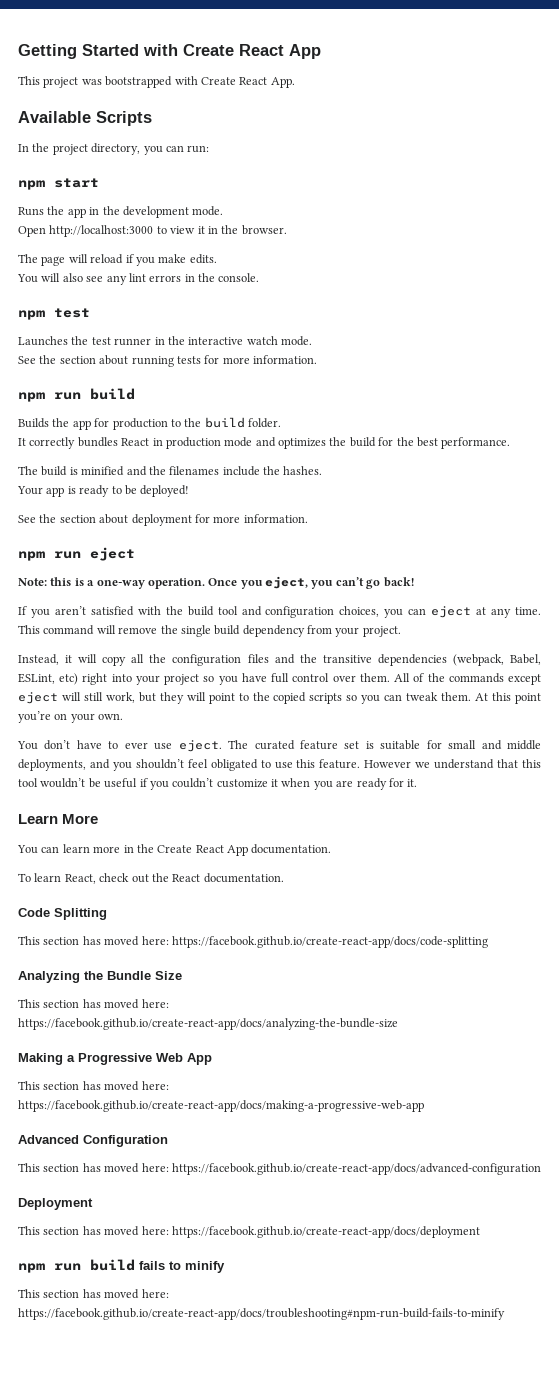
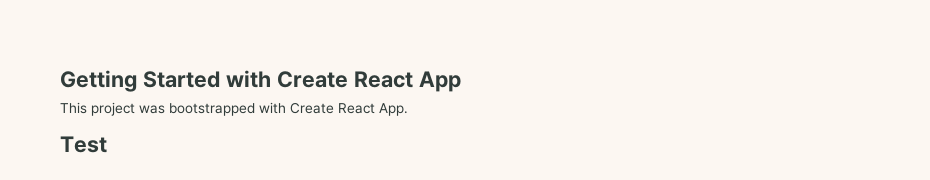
[18,111,152,126] [18,143,210,155] [18,178,99,190] [18,206,224,218] [18,225,287,237] [18,254,217,266] [17,273,260,285] [18,308,90,320] [18,336,312,346] [18,355,317,367] [18,388,135,402] [18,417,281,430] [18,437,511,449] [18,466,323,476] [17,485,190,497] [18,514,308,526] [18,547,135,561] [18,576,414,589] [18,606,541,618] [18,625,401,637] [18,654,541,666] [18,673,542,685] [18,692,542,704] [18,711,124,723] [17,740,541,752] [18,759,541,771] [18,778,418,790] [18,814,99,824] [17,844,332,856] [18,873,284,884] [18,908,107,920] [18,936,488,948] [18,971,182,983] [18,999,169,1009] [18,1018,398,1030] [18,1053,212,1065] [18,1081,169,1091] [18,1100,424,1112] [18,1135,168,1147] [18,1163,541,1175] [18,1198,93,1210] [18,1226,480,1238] [18,1259,225,1273] [18,1289,169,1299] [18,1308,505,1320] Available Scripts // In the project directory, you can run: // npm start // Runs the app in the development mode. // Open http://localhost:3000 to view it in the browser. // The page will reload if you make edits. // You will also see any lint errors in the console. // npm test // Launches the test runner in the interactive watch mode. // See the section about running tests for more information. // npm run build // Builds the app for production to the build folder. // It correctly bundles React in production mode and optimizes the build for the best performance. // The build is minified and the filenames include the hashes. // Your app is ready to be deployed! // See the section about deployment for more information. // npm run eject // Note: this is a one-way operation. Once you eject, you can’t go back! // If you aren’t satisfied with the build tool and configuration choices, you can eject at any time. This command will remove the single build dependency from your project. // Instead, it will copy all the configuration files and the transitive dependencies (webpack, Babel, ESLint, etc) right into your project so you have full control over them. All of the commands except eject will still work, but they will point to the copied scripts so you can tweak them. At this point you’re on your own. // You don’t have to ever use eject. The curated feature set is suitable for small and middle deployments, and you shouldn’t feel obligated to use this feature. However we understand that this tool wouldn’t be useful if you couldn’t customize it when you are ready for it. // Learn More // You can learn more in the Create React App documentation. // To learn React, check out the React documentation. // Code Splitting // This section has moved here: https://facebook.github.io/create-react-app/docs/code-splitting // Analyzing the Bundle Size // This section has moved here: https://facebook.github.io/create-react-app/docs/analyzing-the-bundle-size // Making a Progressive Web App // This section has moved here: https://facebook.github.io/create-react-app/docs/making-a-progressive-web-app // Advanced Configuration // This section has moved here: https://facebook.github.io/create-react-app/docs/advanced-configuration // Deployment // This section has moved here: https://facebook.github.io/create-react-app/docs/deployment // npm run build fails to minify // This section has moved here: https://facebook.github.io/create-react-app/docs/troubleshooting#npm-run-build-fails-to-minify -> [60,136,107,153] Test

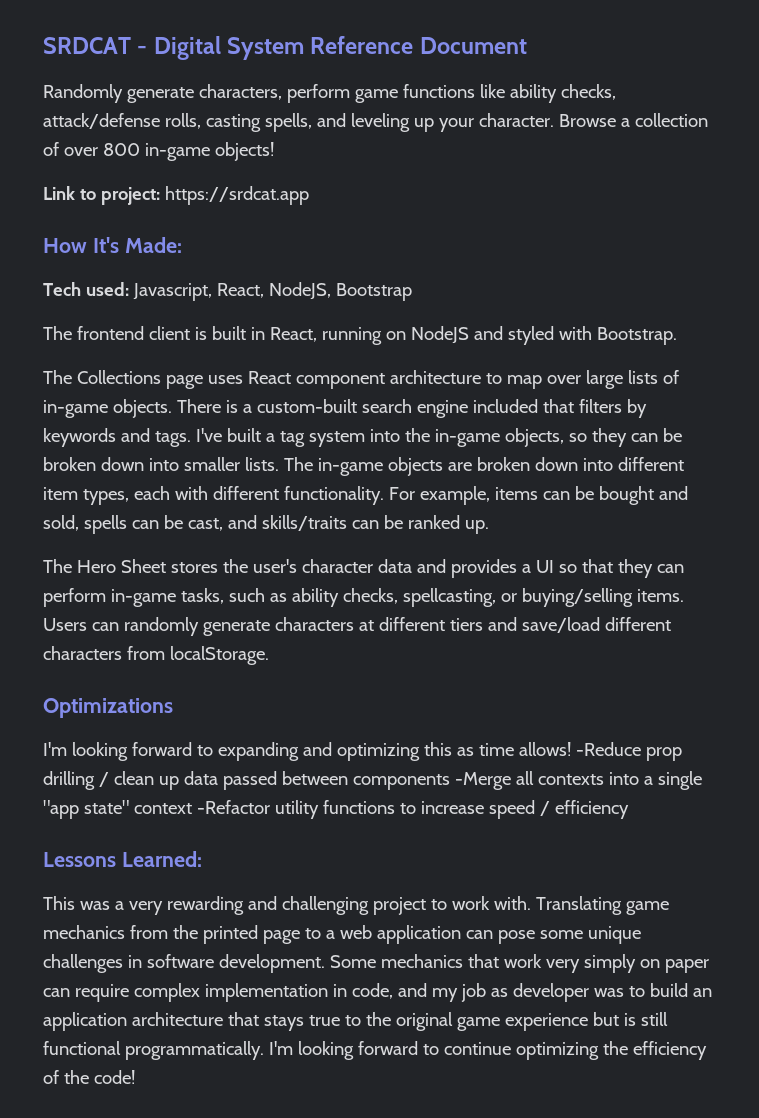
[60,70,461,92] [60,102,408,116] [60,136,107,153] Getting Started with Create React App // This project was bootstrapped with Create React App. // Test -> [43,36,527,60] [43,84,616,103] [43,113,708,132] [43,142,274,161] [43,186,309,205] [43,237,182,253] [43,282,412,301] [43,326,677,345] [43,370,679,389] [43,399,647,418] [43,428,682,447] [43,457,684,476] [43,486,688,505] [43,515,489,534] [43,559,684,578] [43,588,684,607] [43,617,671,636] [43,646,269,665] [43,698,173,718] [43,742,682,761] [43,771,702,790] [43,800,629,819] [43,851,202,867] [43,896,669,915] [43,925,641,944] [43,954,709,973] [43,983,712,1002] [43,1012,668,1031] [43,1041,707,1060] [43,1070,135,1084] SRDCAT - Digital System Reference Document // Randomly generate characters, perform game functions like ability checks, attack/defense rolls, casting spells, and leveling up your character. Browse a collection of over 800 in-game objects! // Link to project: https://srdcat.app // How It's Made: // Tech used: Javascript, React, NodeJS, Bootstrap // The frontend client is built in React, running on NodeJS and styled with Bootstrap. // The Collections page uses React component architecture to map over large lists of in-game objects. There is a custom-built search engine included that filters by keywords and tags. I've built a tag system into the in-game objects, so they can be broken down into smaller lists. The in-game objects are broken down into different item types, each with different functionality. For example, items can be bought and sold, spells can be cast, and skills/traits can be ranked up. // The Hero Sheet stores the user's character data and provides a UI so that they can perform in-game tasks, such as ability checks, spellcasting, or buying/selling items. Users can randomly generate characters at different tiers and save/load different characters from localStorage. // Optimizations // I'm looking forward to expanding and optimizing this as time allows! -Reduce prop drilling / clean up data passed between components -Merge all contexts into a single "app state" context -Refactor utility functions to increase speed / efficiency // Lessons Learned: // This was a very rewarding and challenging project to work with. Translating game mechanics from the printed page to a web application can pose some unique challenges in software development. Some mechanics that work very simply on paper can require complex implementation in code, and my job as developer was to build an application architecture that stays true to the original game experience but is still functional programmatically. I'm looking forward to continue optimizing the efficiency of the code!

